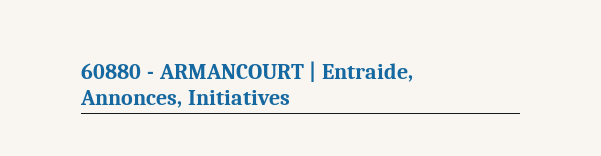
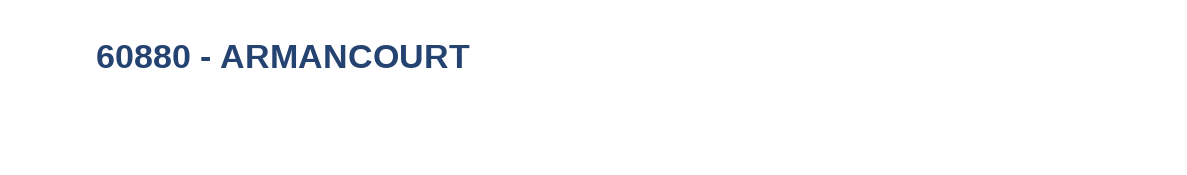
[309,61,414,82] [80,90,290,108] | Entraide, Annonces, Initiatives -> (471, 56) none

